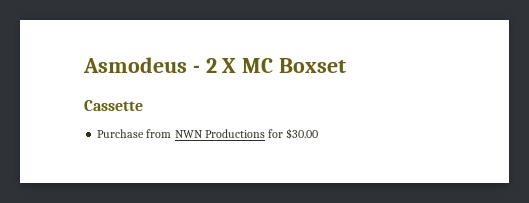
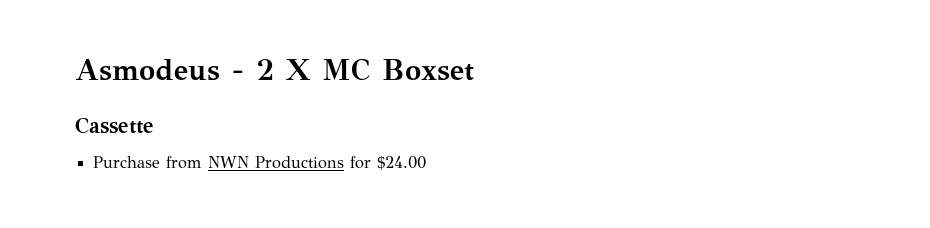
[286,128,319,139] $30.00 -> [377,156,427,170] $24.00

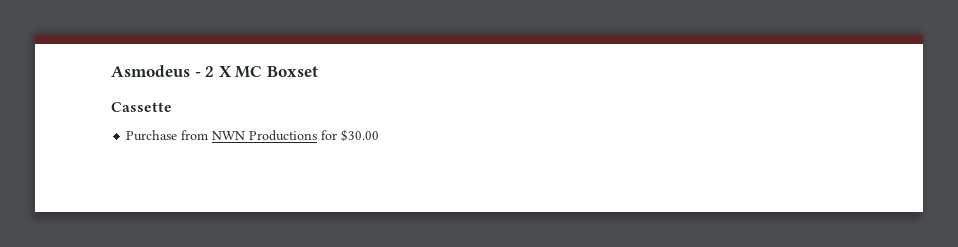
[377,156,427,170] $24.00 -> [341,129,380,142] $30.00

